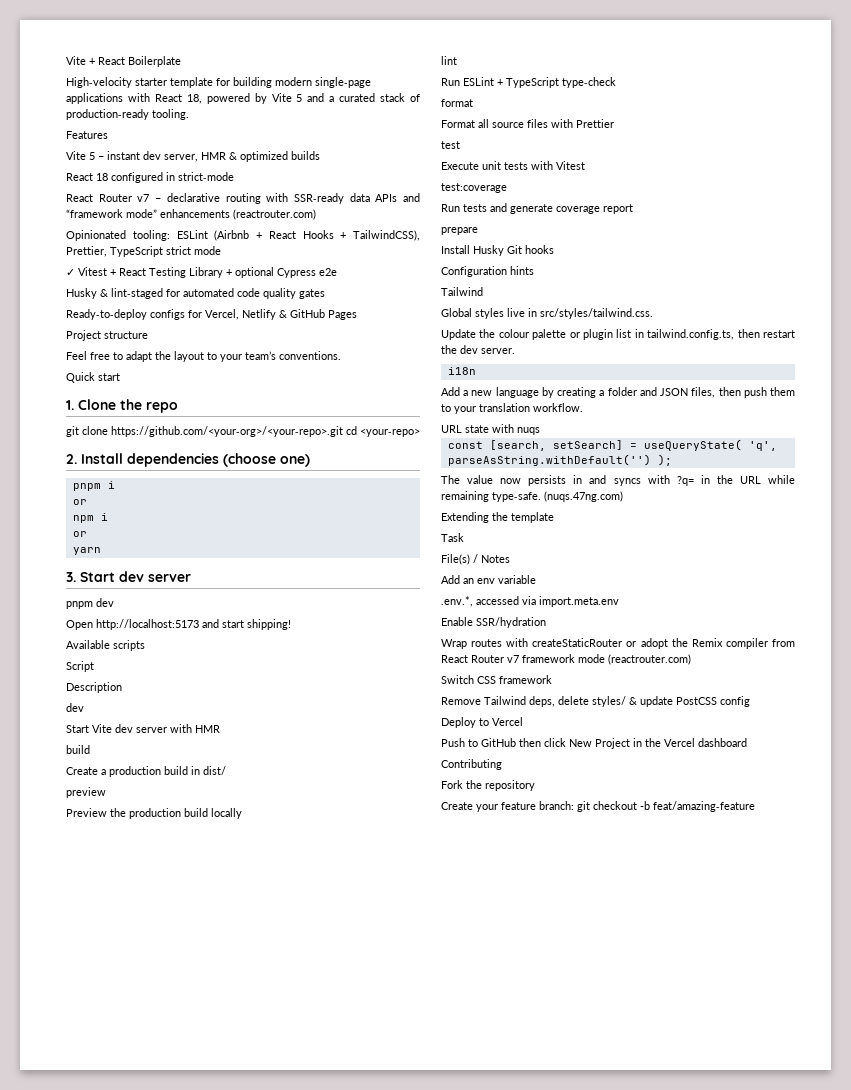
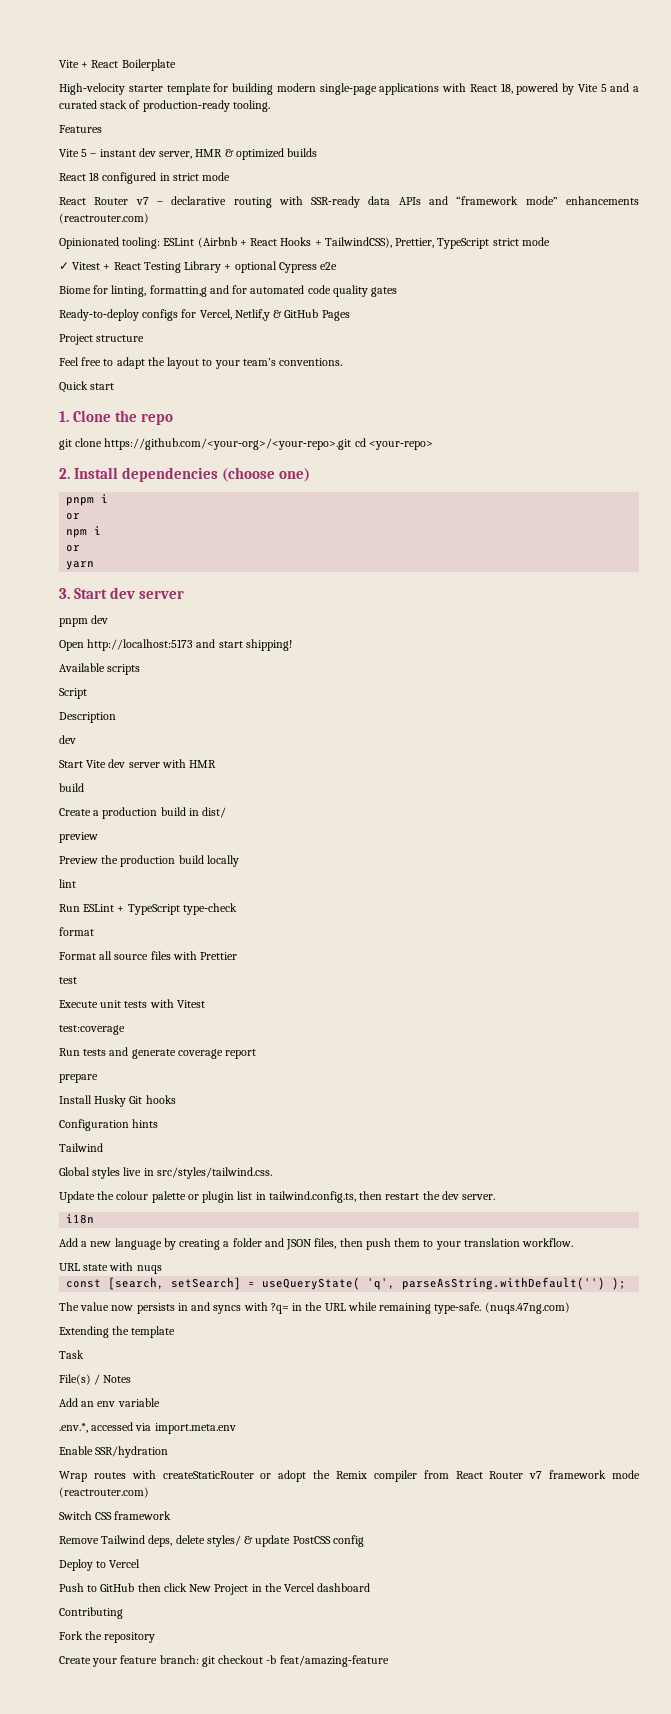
[178,172,234,181] strict‑mode -> [172,172,231,181] strict mode
[66,288,163,299] Husky & lint‑staged -> [59,285,229,297] Biome for linting, formattin,g and
[242,309,276,320] Netlify -> [234,309,270,321] Netlif,y

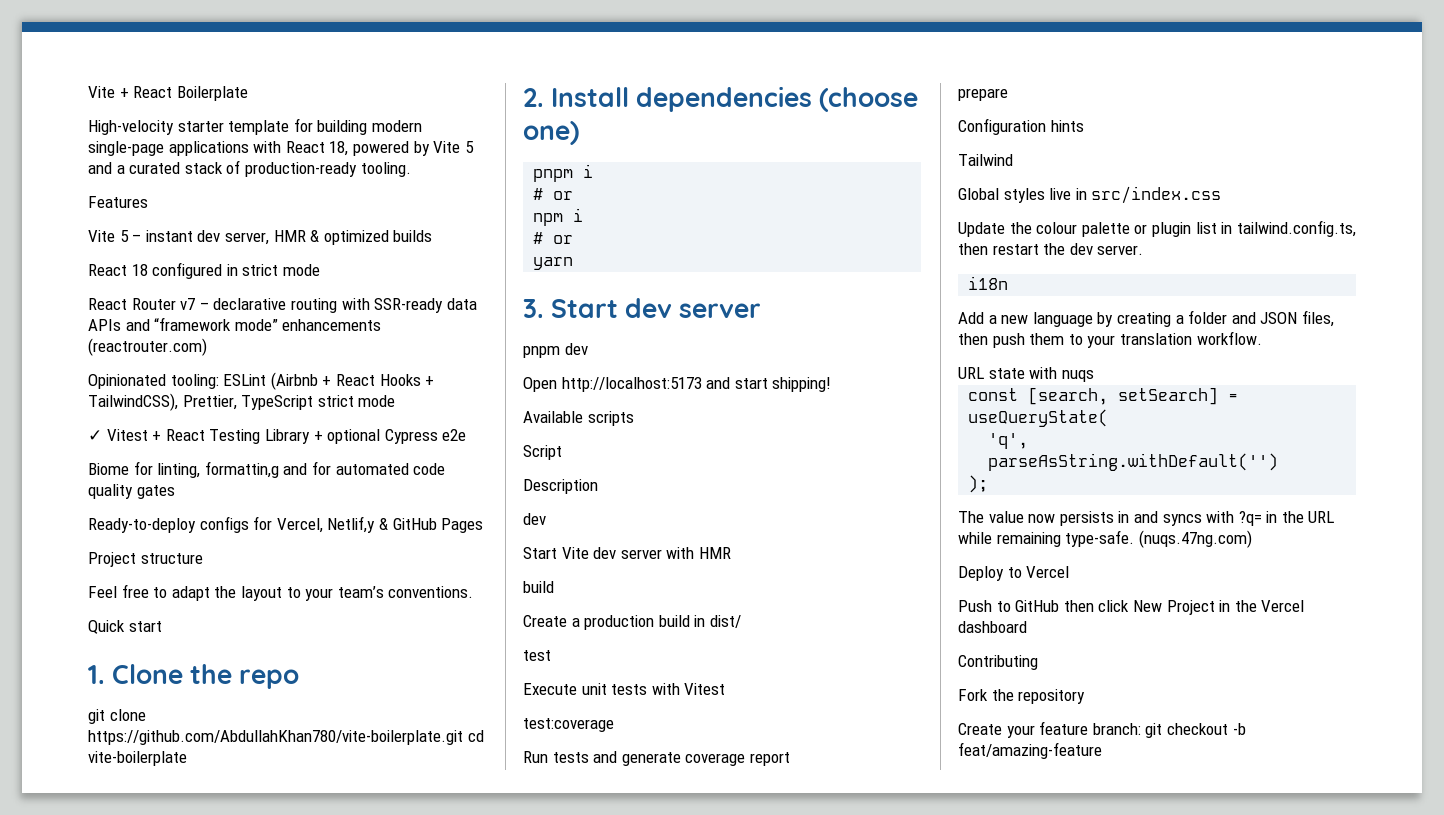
[104,438,433,450] https://github.com/<your‑org>/<your‑repo>.git cd <your‑repo> -> [88,730,484,745] [88,751,187,766] https://github.com/AbdullahKhan780/vite-boilerplate.git cd vite-boilerplate
(109, 498) none -> [533,188,544,200] #
(102, 530) none -> [533,232,544,244] #
[59,832,98,843] [59,855,239,867] [59,879,76,888] [59,903,237,915] [59,927,94,936] [59,951,238,960] // preview // Preview the production build locally // lint // Run ESLint + TypeScript type‑check // format // Format all source files with Prettier -> (741, 621) none
[59,1095,176,1107] // Install Husky Git hooks -> (1008, 94) none
[156,1167,272,1179] src/styles/tailwind.css. -> [1091,186,1222,204] src/index.css
(361, 1283) none -> (1109, 418) //
(396, 1284) none -> (1029, 441) //
(606, 1283) none -> (1279, 462) //
[59,1326,176,1338] [59,1350,84,1359] [59,1374,132,1385] [59,1398,160,1407] [59,1422,236,1434] [59,1446,169,1458] [59,1470,640,1482] [59,1487,149,1498] [59,1511,172,1520] [59,1535,364,1547] // Extending the template // Task // File(s) / Notes // Add an env variable // .env.*, accessed via import.meta.env // Enable SSR/hydration // Wrap routes with createStaticRouter or adopt the Remix compiler from React Router v7 framework mode (reactrouter.com) // Switch CSS framework // Remove Tailwind deps, delete styles/ & update PostCSS config -> (1252, 539) none

